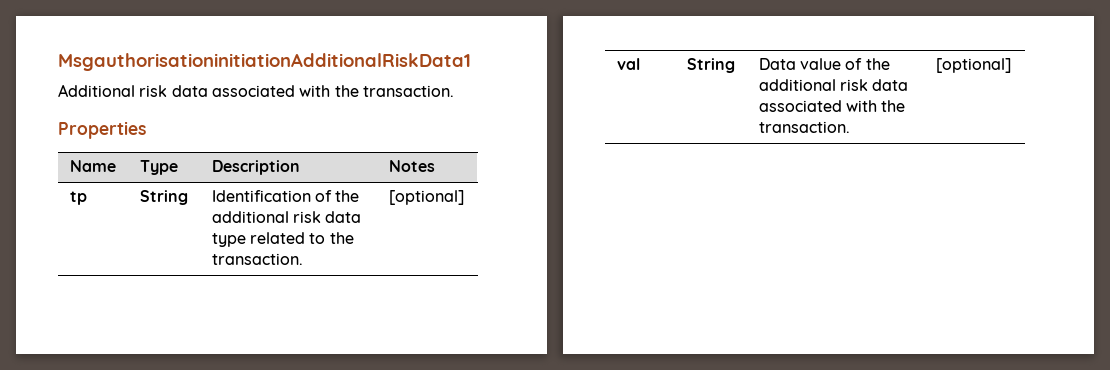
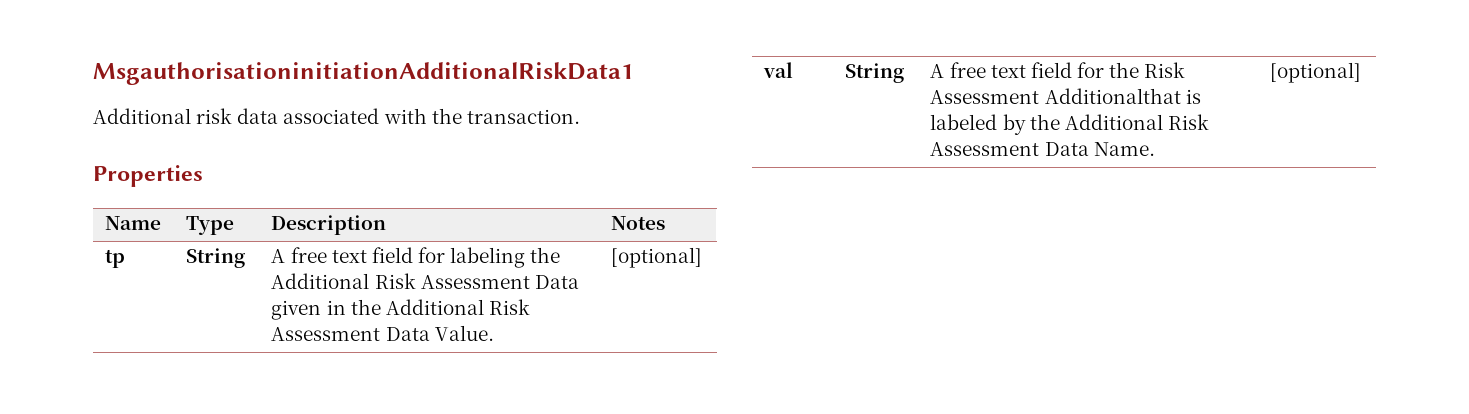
[211,190,360,202] [211,211,362,223] [211,232,354,247] [211,253,303,265] [388,190,464,205] [616,58,640,70] [686,58,735,73] [758,58,890,70] [758,79,909,91] [758,100,906,112] [758,121,850,133] Identification of the additional risk data type related to the transaction. | [optional] // val | String | Data value of the additional risk data associated with the transaction. -> [271,247,561,268] [271,273,579,289] [271,299,530,320] [271,325,494,341] [611,247,703,268] [763,62,794,78] [845,63,905,83] [930,62,1186,78] [930,88,1201,104] [930,114,1209,135] [930,142,1155,156] A free text field for labeling the Additional Risk Assessment Data given in the Additional Risk Assessment Data Value. | [optional] // val | String | A free text field for the Risk Assessment Additionalthat is labeled by the Additional Risk Assessment Data Name.

